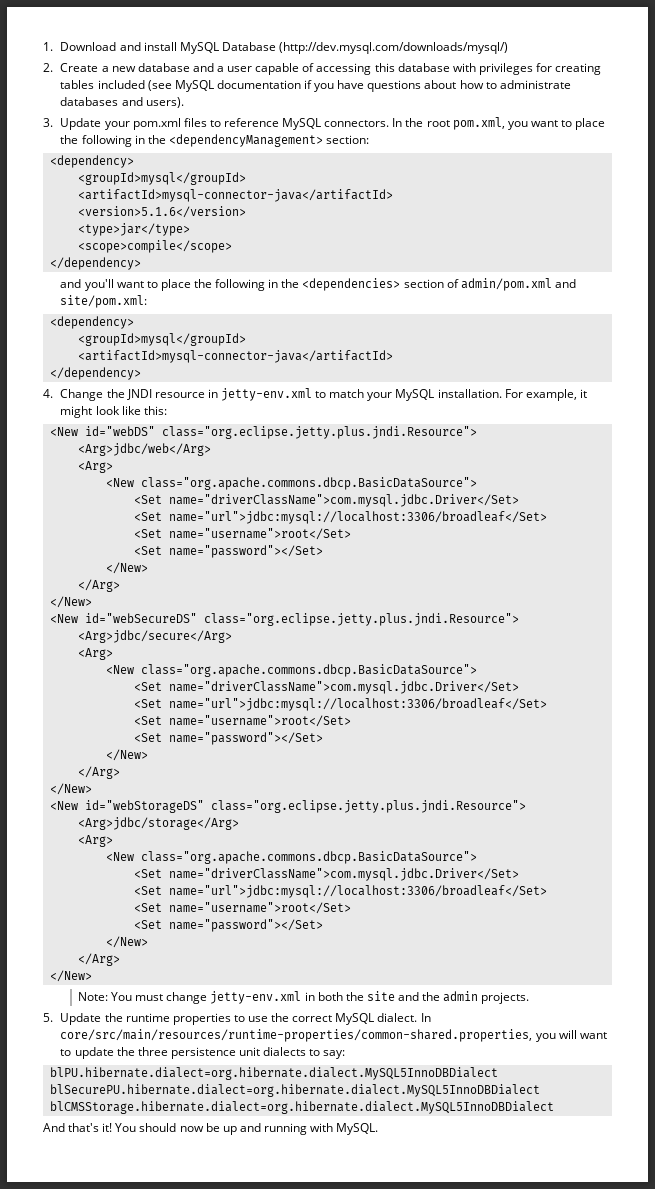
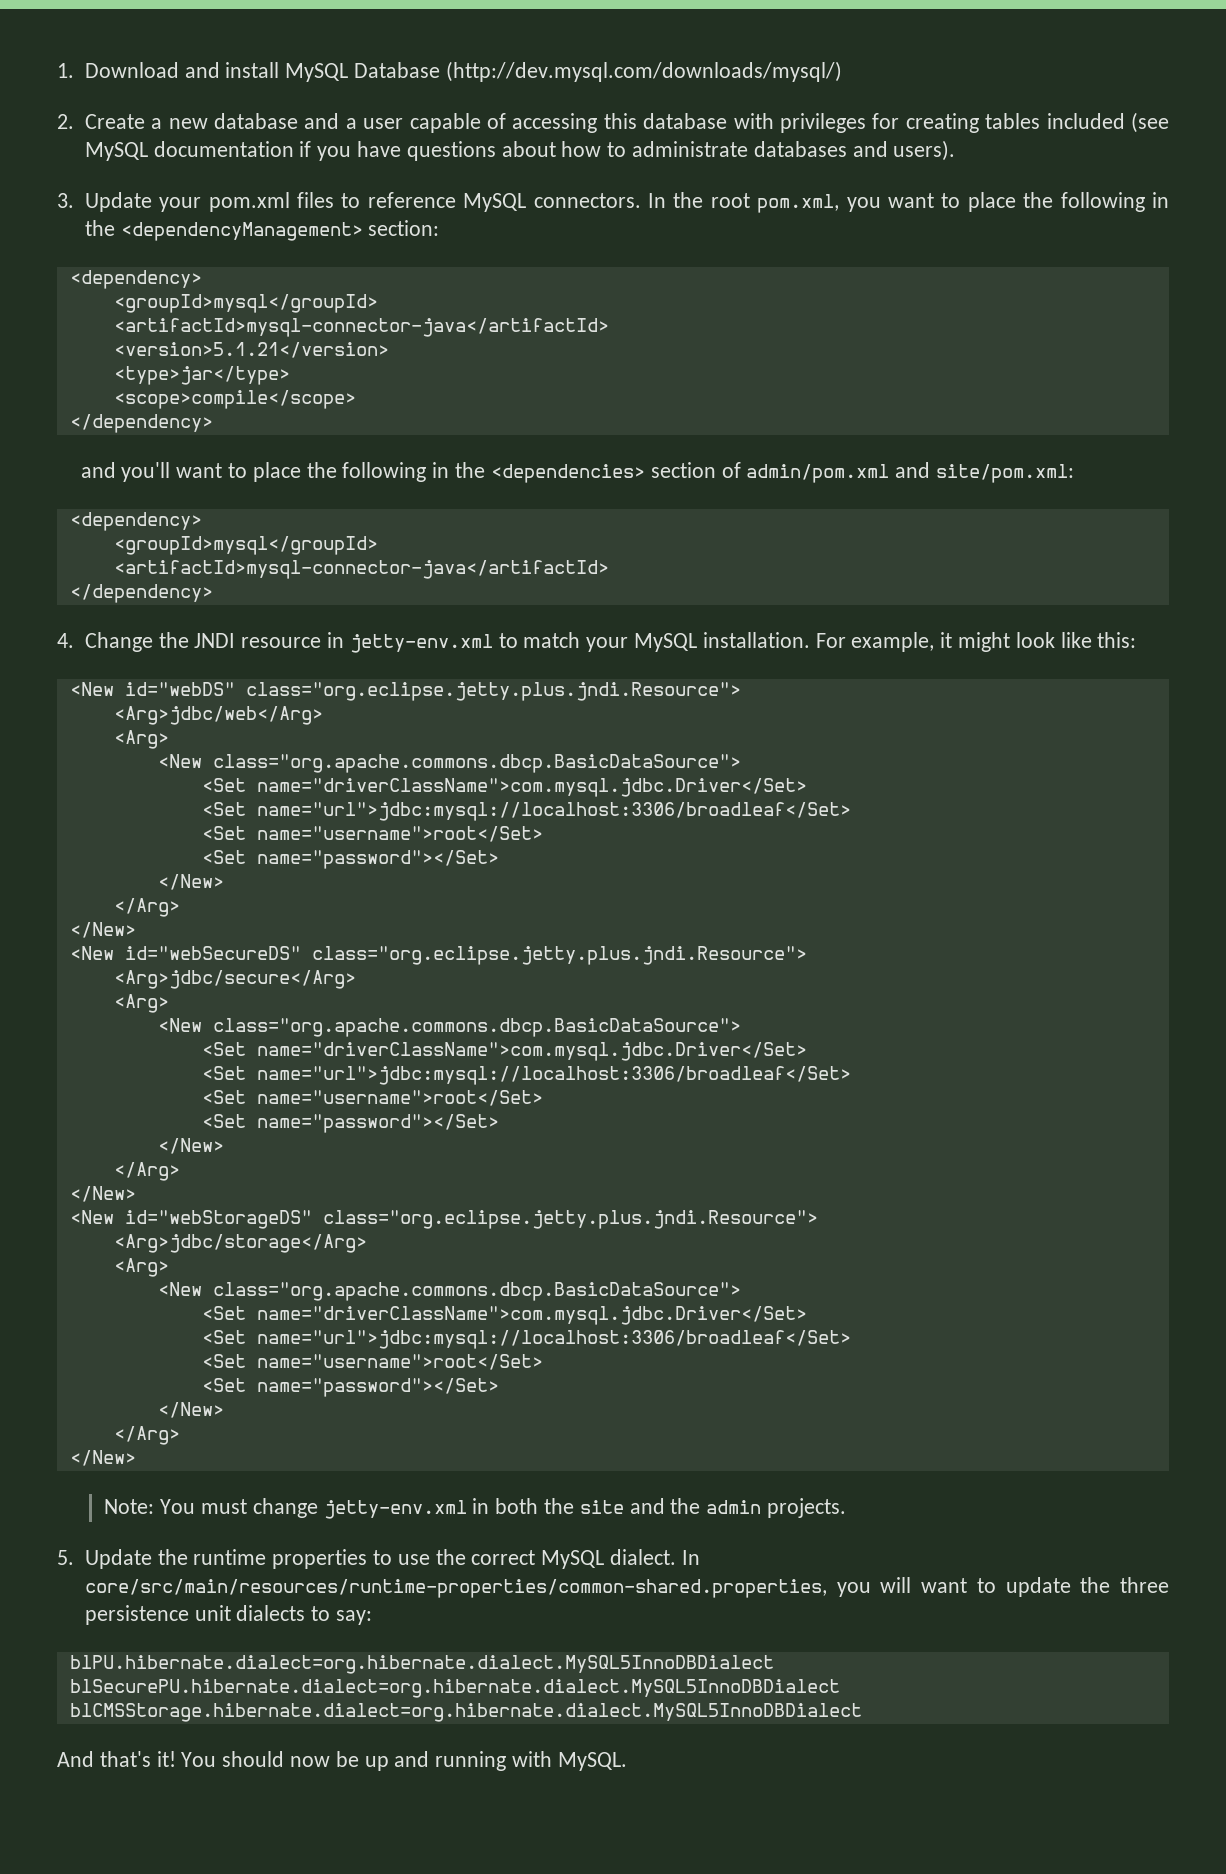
[77,206,246,218] <version>5.1.6</version> -> [113,342,389,358] <version>5.1.21</version>

